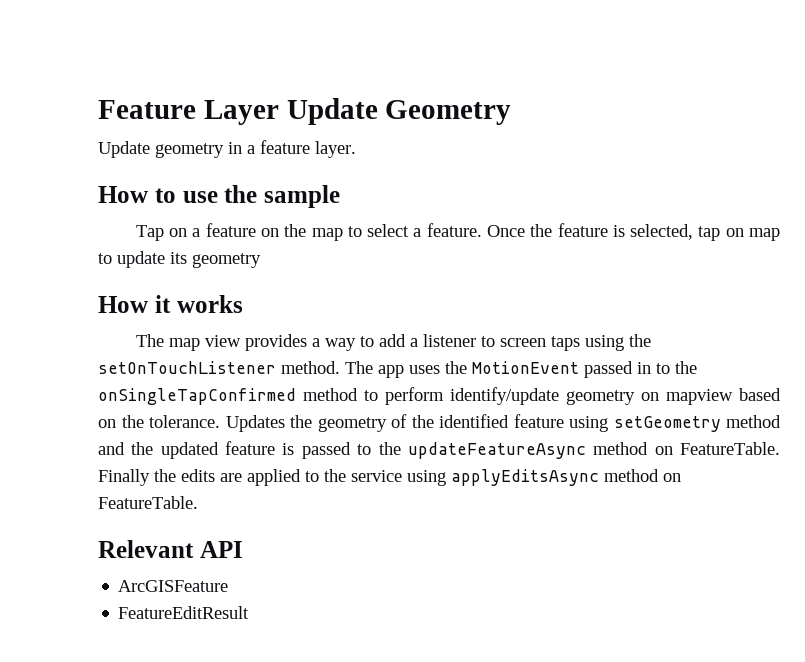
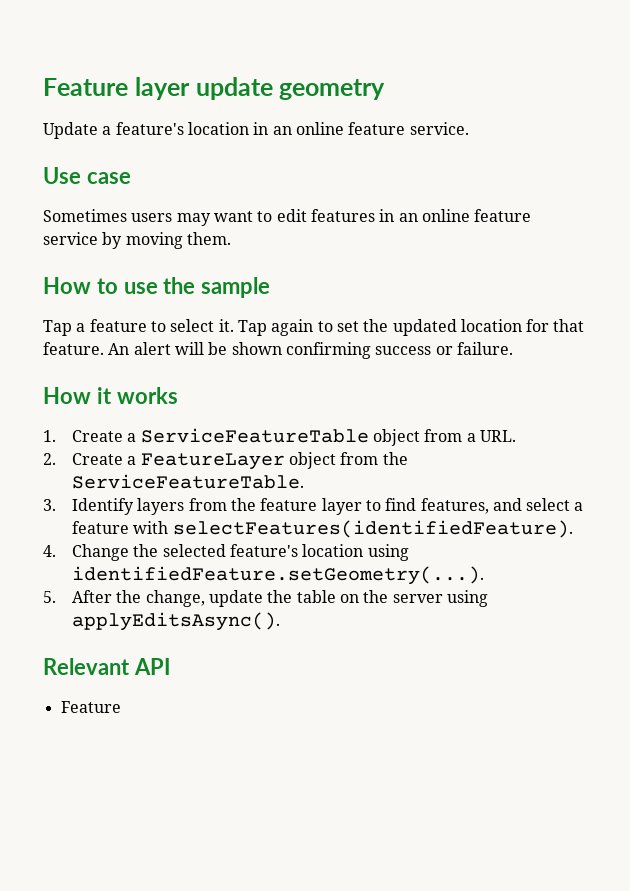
[98,98,512,125] [98,140,356,158] Feature Layer Update Geometry // Update geometry in a feature layer. -> [43,77,386,100] [43,122,469,139] [43,167,131,184] [43,209,532,226] [43,232,231,249] Feature layer update geometry // Update a feature's location in an online feature service. // Use case // Sometimes users may want to edit features in an online feature service by moving them.
[169,223,780,241] [98,251,261,268] [98,295,243,313] [135,334,651,351] [98,361,697,378] [98,387,781,405] [98,414,781,432] [98,441,780,459] [98,469,681,486] [98,496,198,509] on a feature on the map to select a feature. Once the feature is selected, tap on map to update its geometry // How it works // The map view provides a way to add a listener to screen taps using the setOnTouchListener method. The app uses the MotionEvent passed in to the onSingleTapConfirmed method to perform identify/update geometry on mapview based on the tolerance. Updates the geometry of the identified feature using setGeometry method and the updated feature is passed to the updateFeatureAsync method on FeatureTable. Finally the edits are applied to the service using applyEditsAsync method on FeatureTable. -> [76,319,585,336] [43,342,513,359] [43,387,178,404] [43,428,516,446] [43,452,408,470] [71,474,304,489] [43,498,584,515] [71,520,573,538] [43,544,409,561] [71,566,484,585] [43,590,488,607] [71,612,280,631] a feature to select it. Tap again to set the updated location for that feature. An alert will be shown confirming success or failure. // How it works // 1. Create a ServiceFeatureTable object from a URL. // 2. Create a FeatureLayer object from the ServiceFeatureTable. // 3. Identify layers from the feature layer to find features, and select a feature with selectFeatures(identifiedFeature). // 4. Change the selected feature's location using identifiedFeature.setGeometry(...). // 5. After the change, update the table on the server using applyEditsAsync().
[118,580,229,592] [118,606,250,619] ArcGISFeature // FeatureEditResult -> [60,701,121,713] Feature

